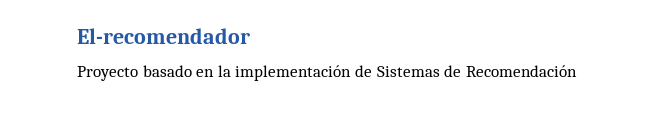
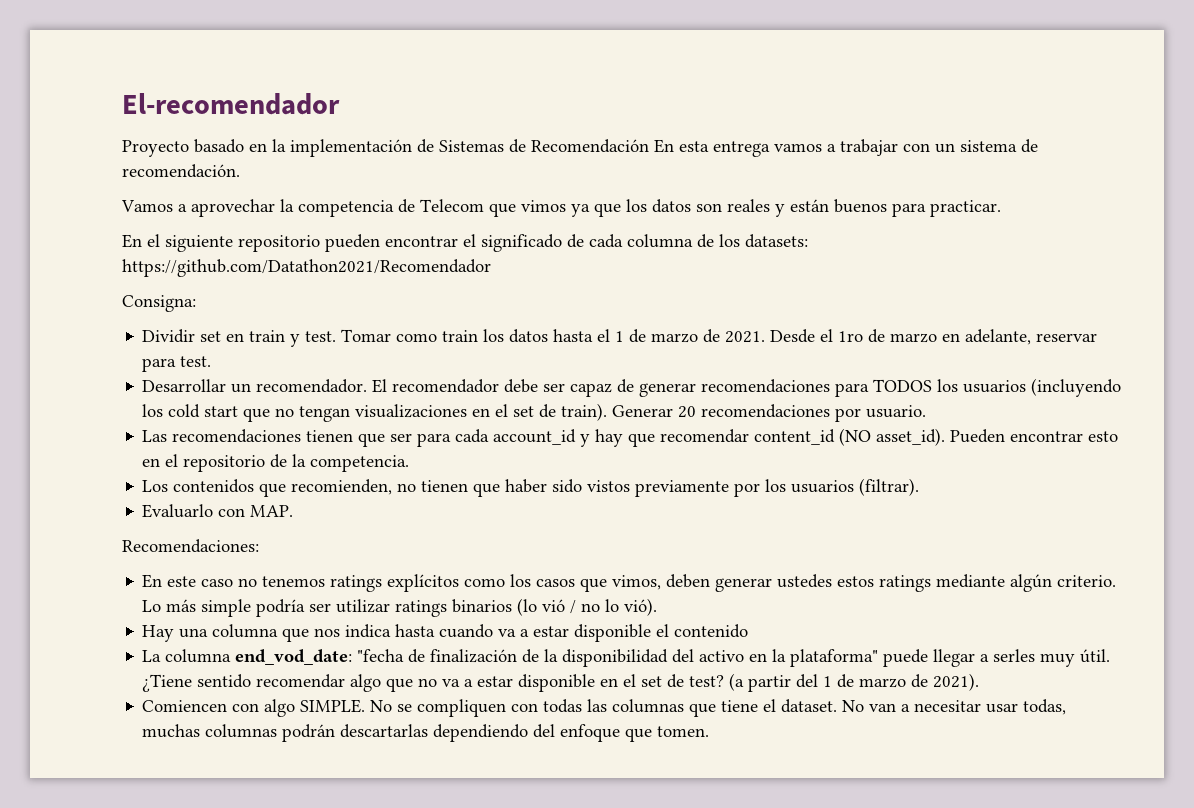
(577, 71) none -> [654,139,1038,157] [122,164,240,178] [121,199,1001,217] [122,234,808,252] [122,259,491,277] [122,295,196,312] [142,329,1098,347] [142,356,212,372] [142,378,1122,397] [142,403,927,422] [142,428,1119,447] [142,454,410,472] [142,478,920,497] [142,504,294,518] [122,539,259,553] [142,574,1117,592] [142,598,658,617] [142,624,749,642] [142,649,1111,667] [142,673,980,692] [142,699,1067,717] [142,724,710,742] En esta entrega vamos a trabajar con un sistema de recomendación. // Vamos a aprovechar la competencia de Telecom que vimos ya que los datos son reales y están buenos para practicar. // En el siguiente repositorio pueden encontrar el significado de cada columna de los datasets: https://github.com/Datathon2021/Recomendador // Consigna: // Dividir set en train y test. Tomar como train los datos hasta el 1 de marzo de 2021. Desde el 1ro de marzo en adelante, reservar para test. // Desarrollar un recomendador. El recomendador debe ser capaz de generar recomendaciones para TODOS los usuarios (incluyendo los cold start que no tengan visualizaciones en el set de train). Generar 20 recomendaciones por usuario. // Las recomendaciones tienen que ser para cada account_id y hay que recomendar content_id (NO asset_id). Pueden encontrar esto en el repositorio de la competencia. // Los contenidos que recomienden, no tienen que haber sido vistos previamente por los usuarios (filtrar). // Evaluarlo con MAP. // Recomendaciones: // En este caso no tenemos ratings explícitos como los casos que vimos, deben generar ustedes estos ratings mediante algún criterio. Lo más simple podría ser utilizar ratings binarios (lo vió / no lo vió). // Hay una columna que nos indica hasta cuando va a estar disponible el contenido // La columna end_vod_date: "fecha de finalización de la disponibilidad del activo en la plataforma" puede llegar a serles muy útil. ¿Tiene sentido recomendar algo que no va a estar disponible en el set de test? (a partir del 1 de marzo de 2021). // Comiencen con algo SIMPLE. No se compliquen con todas las columnas que tiene el dataset. No van a necesitar usar todas, muchas columnas podrán descartarlas dependiendo del enfoque que tomen.

